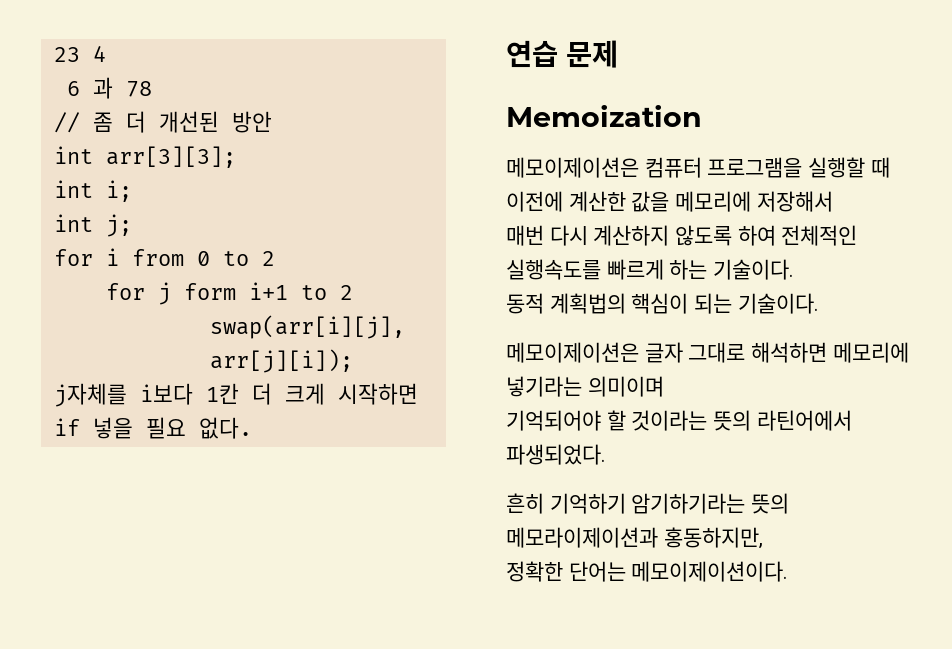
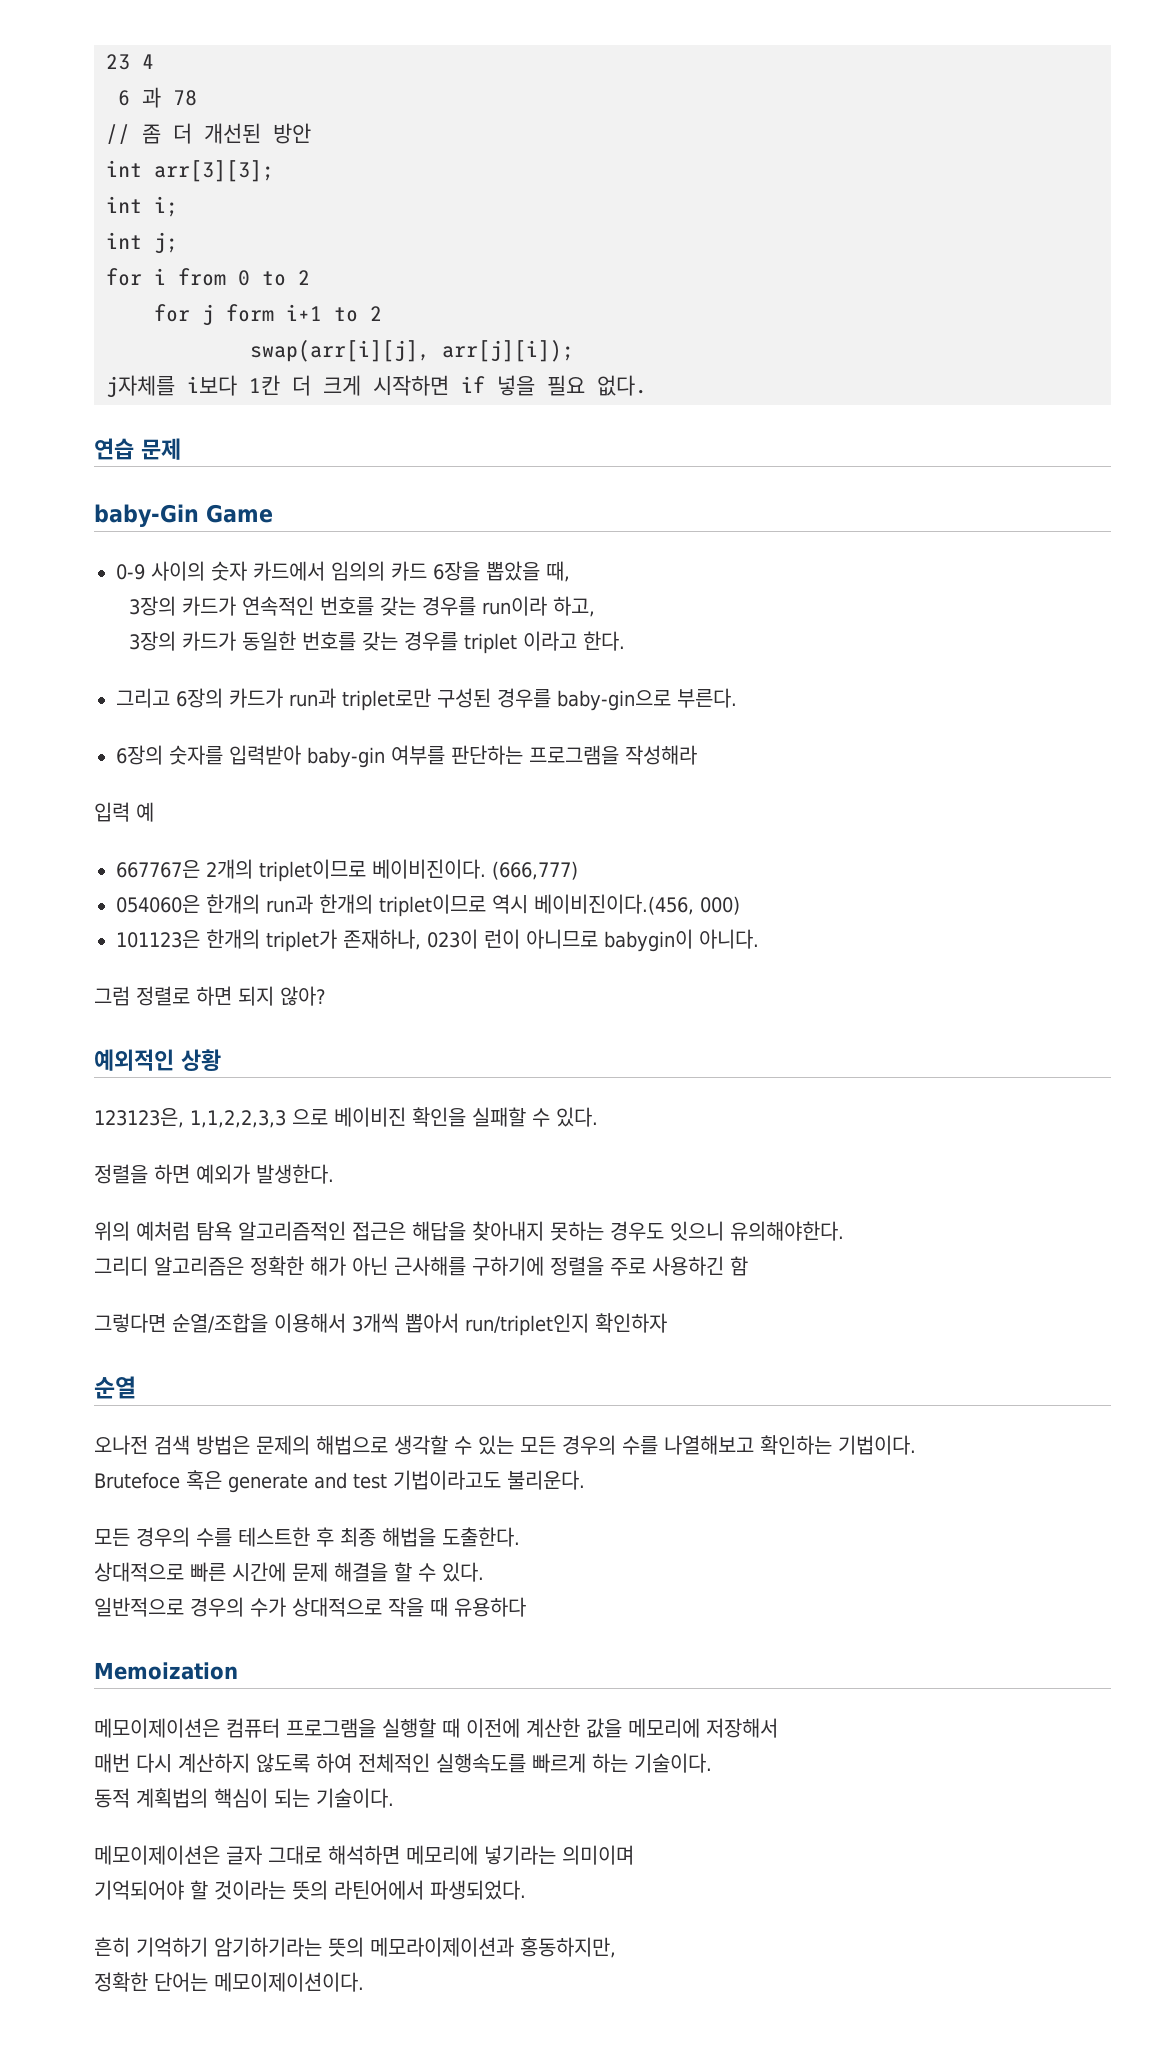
(618, 54) none -> [94,504,273,527] [116,561,570,582] [129,596,596,617] [129,631,626,654] [116,688,737,711] [116,745,697,768] [94,802,154,822] [116,859,578,882] [116,894,740,917] [116,929,759,952] [94,986,326,1006] [94,1049,221,1071] [94,1107,598,1128] [94,1164,334,1184] [94,1221,844,1241] [94,1256,748,1276] [94,1313,667,1336] [94,1376,136,1399] [94,1435,916,1455] [94,1470,585,1493] [94,1527,520,1547] [94,1562,484,1582] [94,1597,526,1617] // baby-Gin Game // 0-9 사이의 숫자 카드에서 임의의 카드 6장을 뽑았을 때, // 3장의 카드가 연속적인 번호를 갖는 경우를 run이라 하고, // 3장의 카드가 동일한 번호를 갖는 경우를 triplet 이라고 한다. // 그리고 6장의 카드가 run과 triplet로만 구성된 경우를 baby-gin으로 부른다. // 6장의 숫자를 입력받아 baby-gin 여부를 판단하는 프로그램을 작성해라 // 입력 예 // 667767은 2개의 triplet이므로 베이비진이다. (666,777) // 054060은 한개의 run과 한개의 triplet이므로 역시 베이비진이다.(456, 000) // 101123은 한개의 triplet가 존재하나, 023이 런이 아니므로 babygin이 아니다. // 그럼 정렬로 하면 되지 않아? // 예외적인 상황 // 123123은, 1,1,2,2,3,3 으로 베이비진 확인을 실패할 수 있다. // 정렬을 하면 예외가 발생한다. // 위의 예처럼 탐욕 알고리즘적인 접근은 해답을 찾아내지 못하는 경우도 잇으니 유의해야한다. // 그리디 알고리즘은 정확한 해가 아닌 근사해를 구하기에 정렬을 주로 사용하긴 함 // 그렇다면 순열/조합을 이용해서 3개씩 뽑아서 run/triplet인지 확인하자 // 순열 // 오나전 검색 방법은 문제의 해법으로 생각할 수 있는 모든 경우의 수를 나열해보고 확인하는 기법이다. // Brutefoce 혹은 generate and test 기법이라고도 불리운다. // 모든 경우의 수를 테스트한 후 최종 해법을 도출한다. // 상대적으로 빠른 시간에 문제 해결을 할 수 있다. // 일반적으로 경우의 수가 상대적으로 작을 때 유용하다

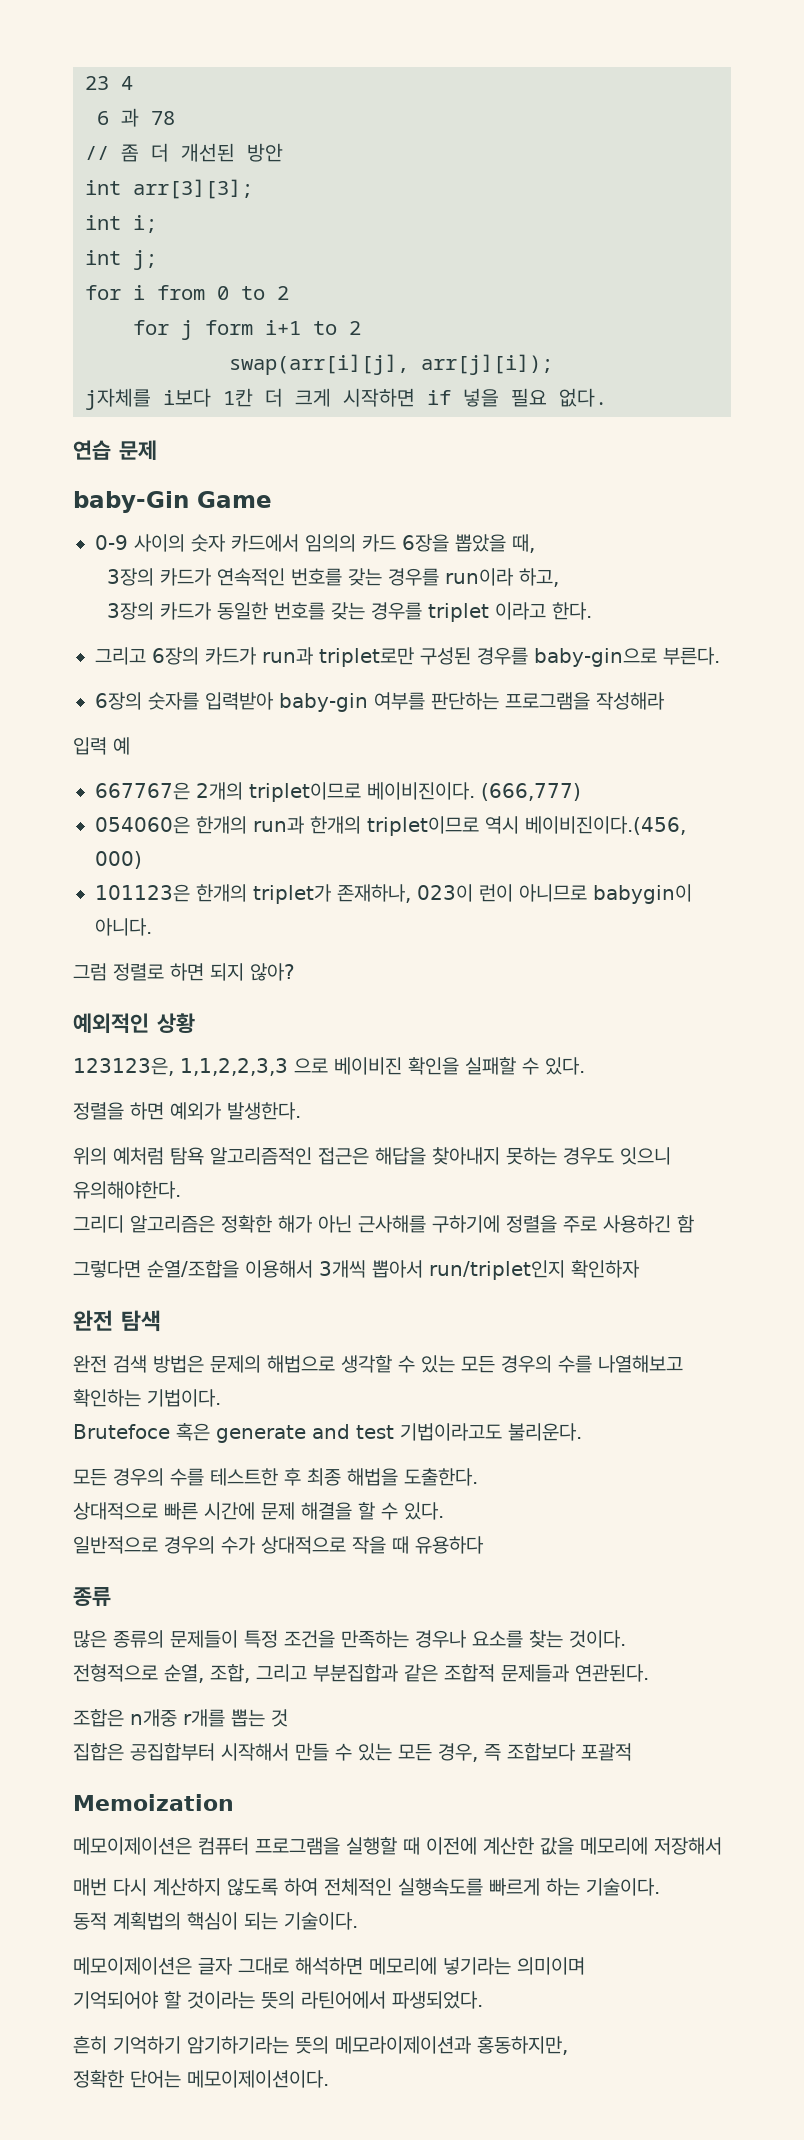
[94,1376,136,1399] [94,1435,148,1455] 순열 // 오나전 -> [73,1310,161,1332] [73,1355,107,1373] 완전 탐색 // 완전
(526, 1607) none -> [73,1587,111,1606] [73,1630,626,1648] [73,1664,649,1683] [73,1709,288,1727] [73,1743,632,1762] // 종류 // 많은 종류의 문제들이 특정 조건을 만족하는 경우나 요소를 찾는 것이다. // 전형적으로 순열, 조합, 그리고 부분집합과 같은 조합적 문제들과 연관된다. // 조합은 n개중 r개를 뽑는 것 // 집합은 공집합부터 시작해서 만들 수 있는 모든 경우, 즉 조합보다 포괄적

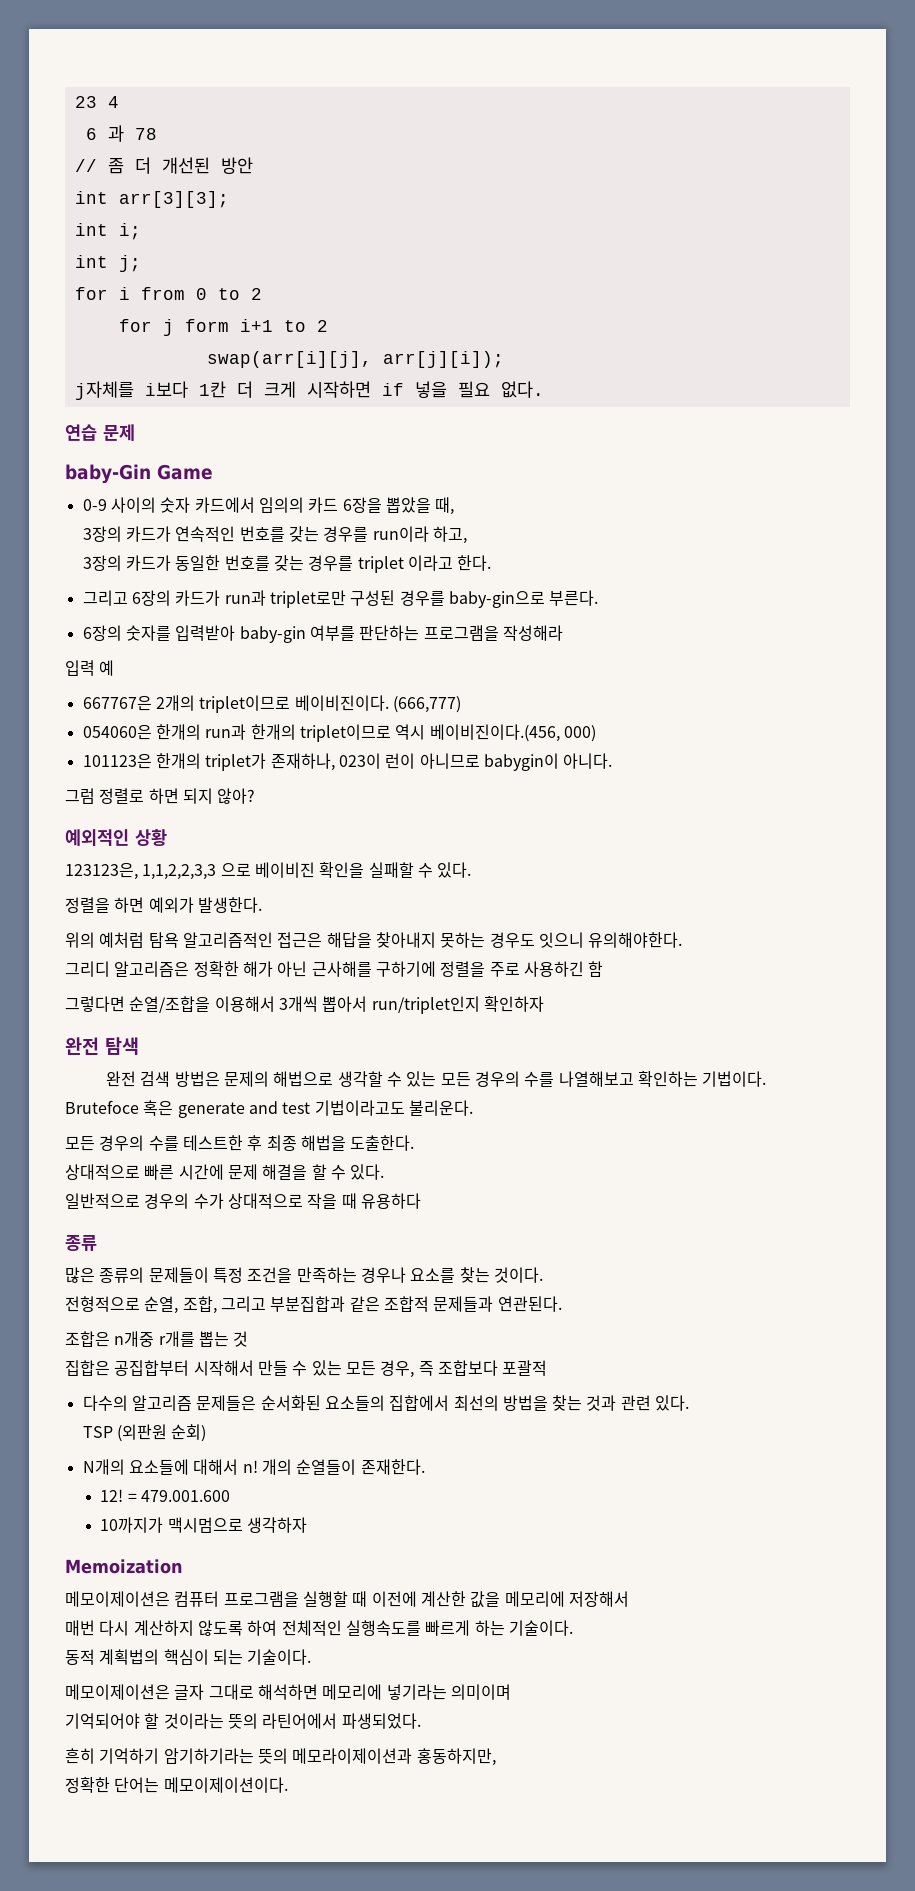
(632, 1752) none -> [82,1395,690,1411] [82,1424,207,1442] [82,1459,425,1475] [100,1489,230,1502] [100,1517,307,1533] // 다수의 알고리즘 문제들은 순서화된 요소들의 집합에서 최선의 방법을 찾는 것과 관련 있다. // TSP (외판원 순회) // N개의 요소들에 대해서 n! 개의 순열들이 존재한다. // 12! = 479.001.600 // 10까지가 맥시멈으로 생각하자

